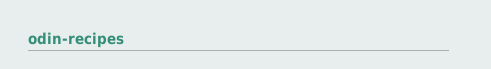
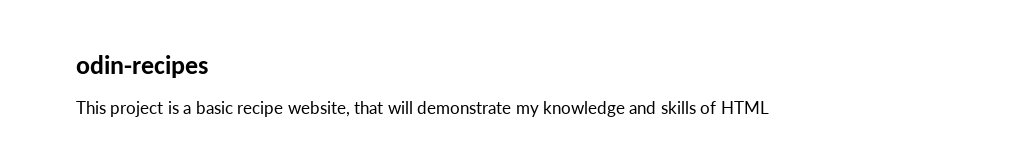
(124, 40) none -> [76,101,769,117] // This project is a basic recipe website, that will demonstrate my knowledge and skills of HTML

